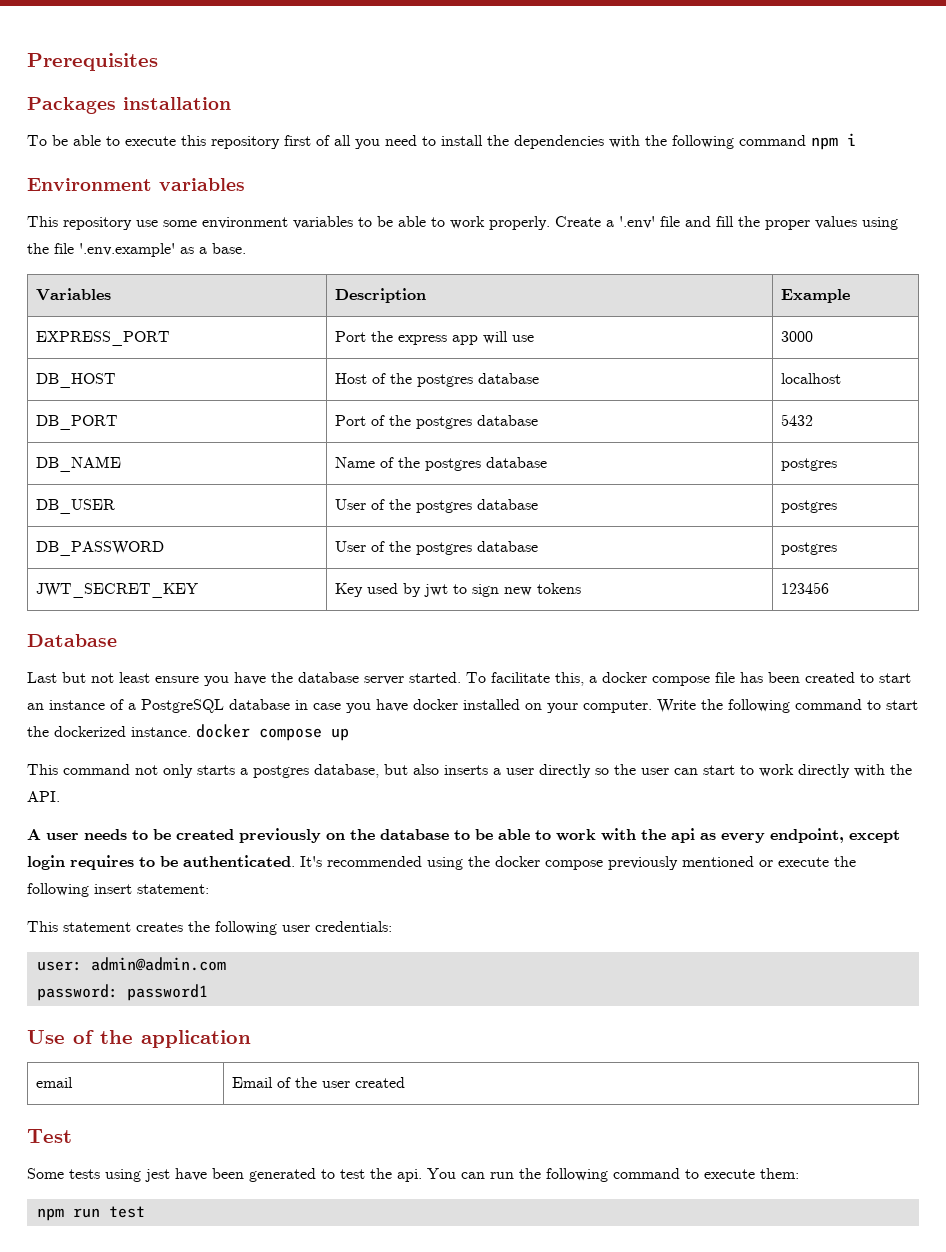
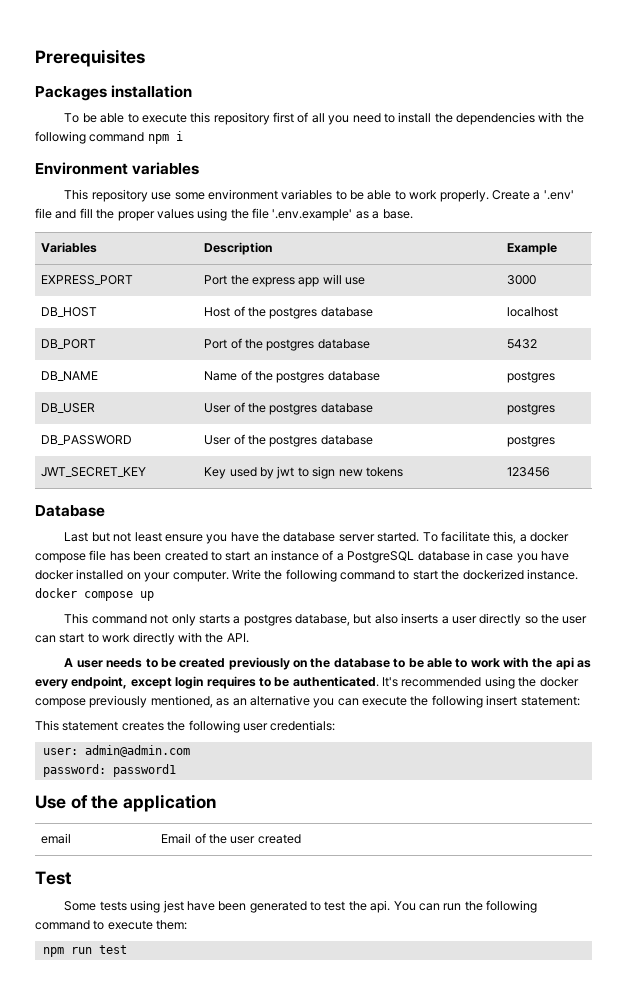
[682,856,773,867] mentioned or -> [150,695,359,708] mentioned, as an alternative you can

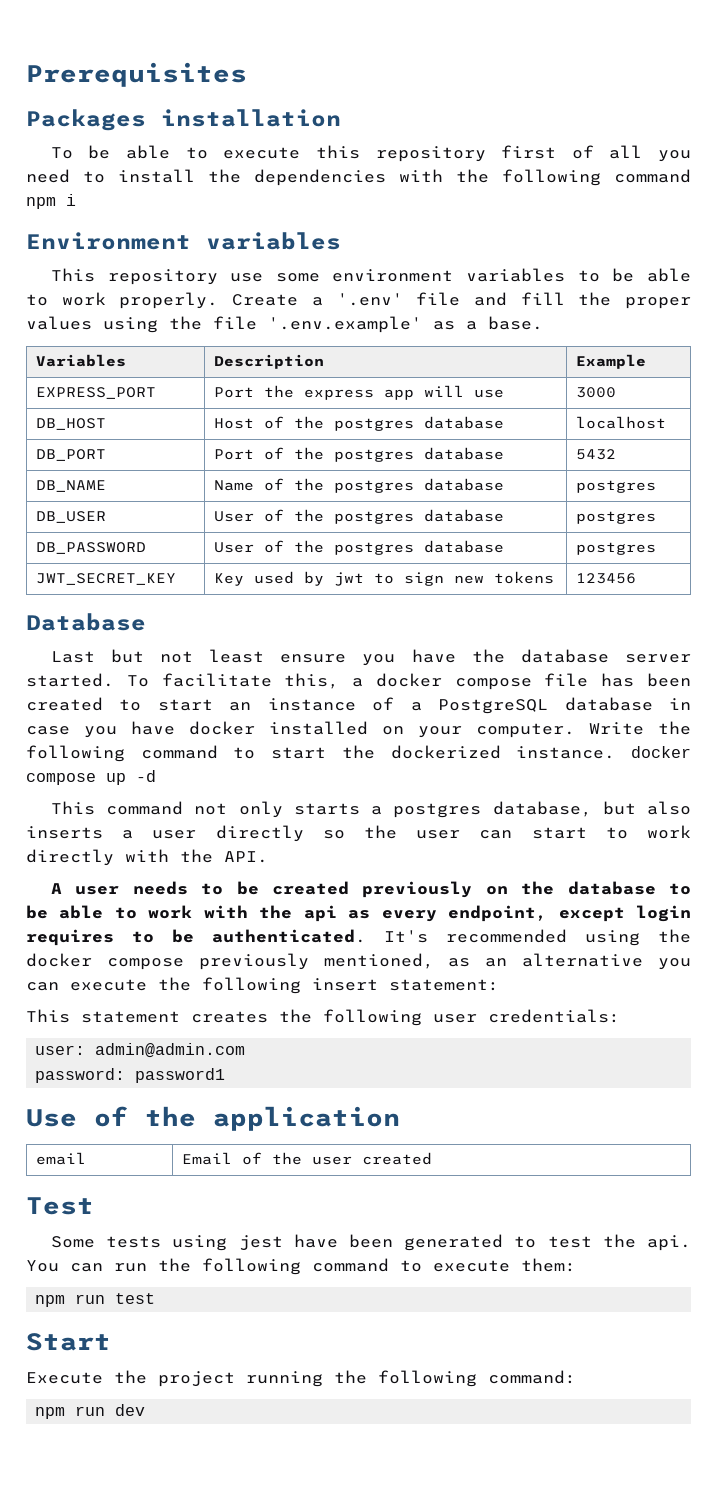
(154, 596) none -> [136,770,156,782] -d
(127, 949) none -> [26,1333,111,1351] [26,1370,576,1387] [35,1404,146,1419] // Start // Execute the project running the following command: // npm run dev

